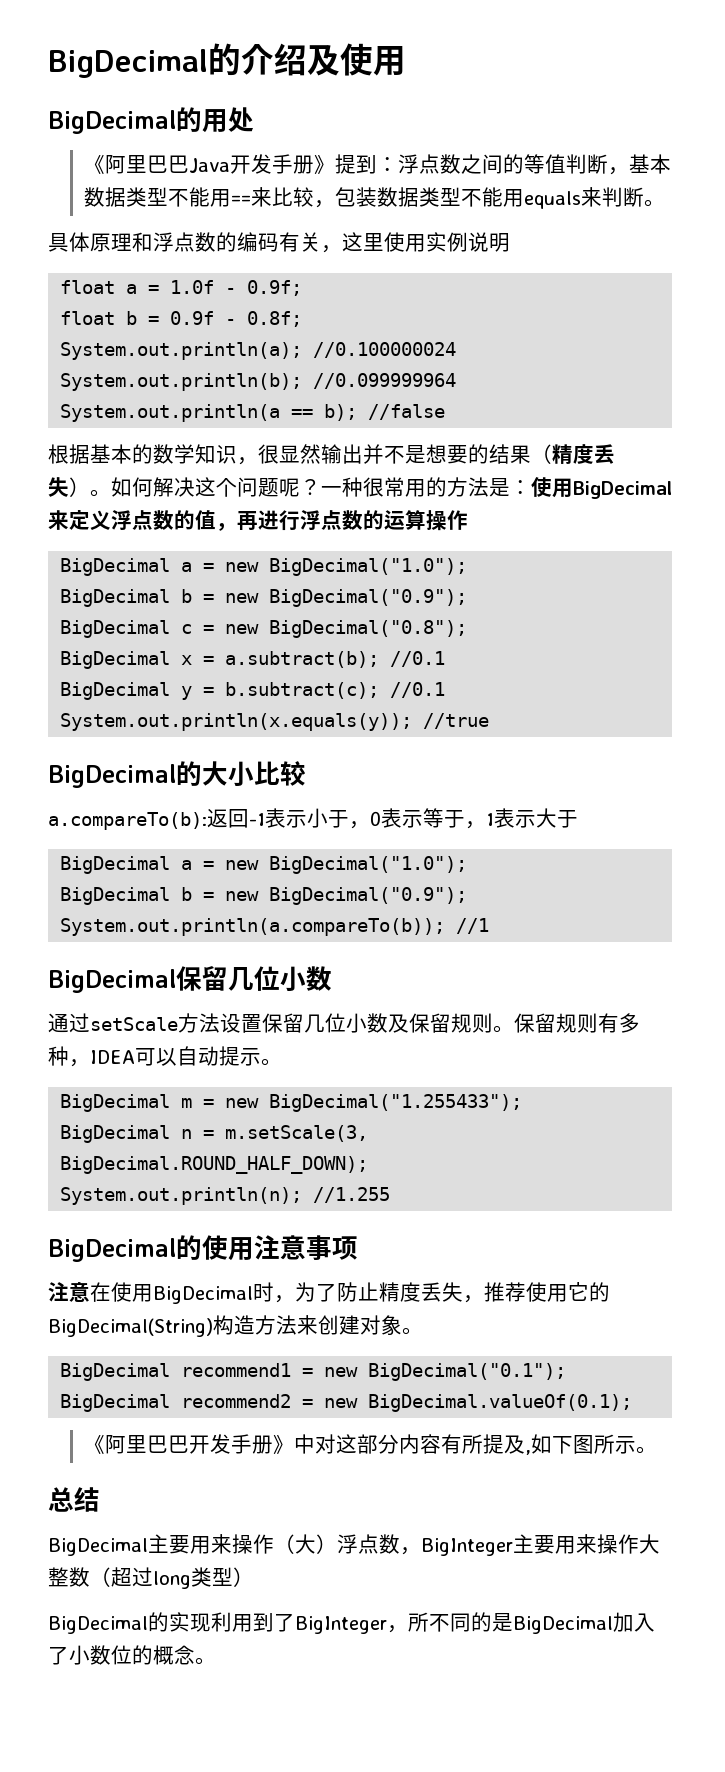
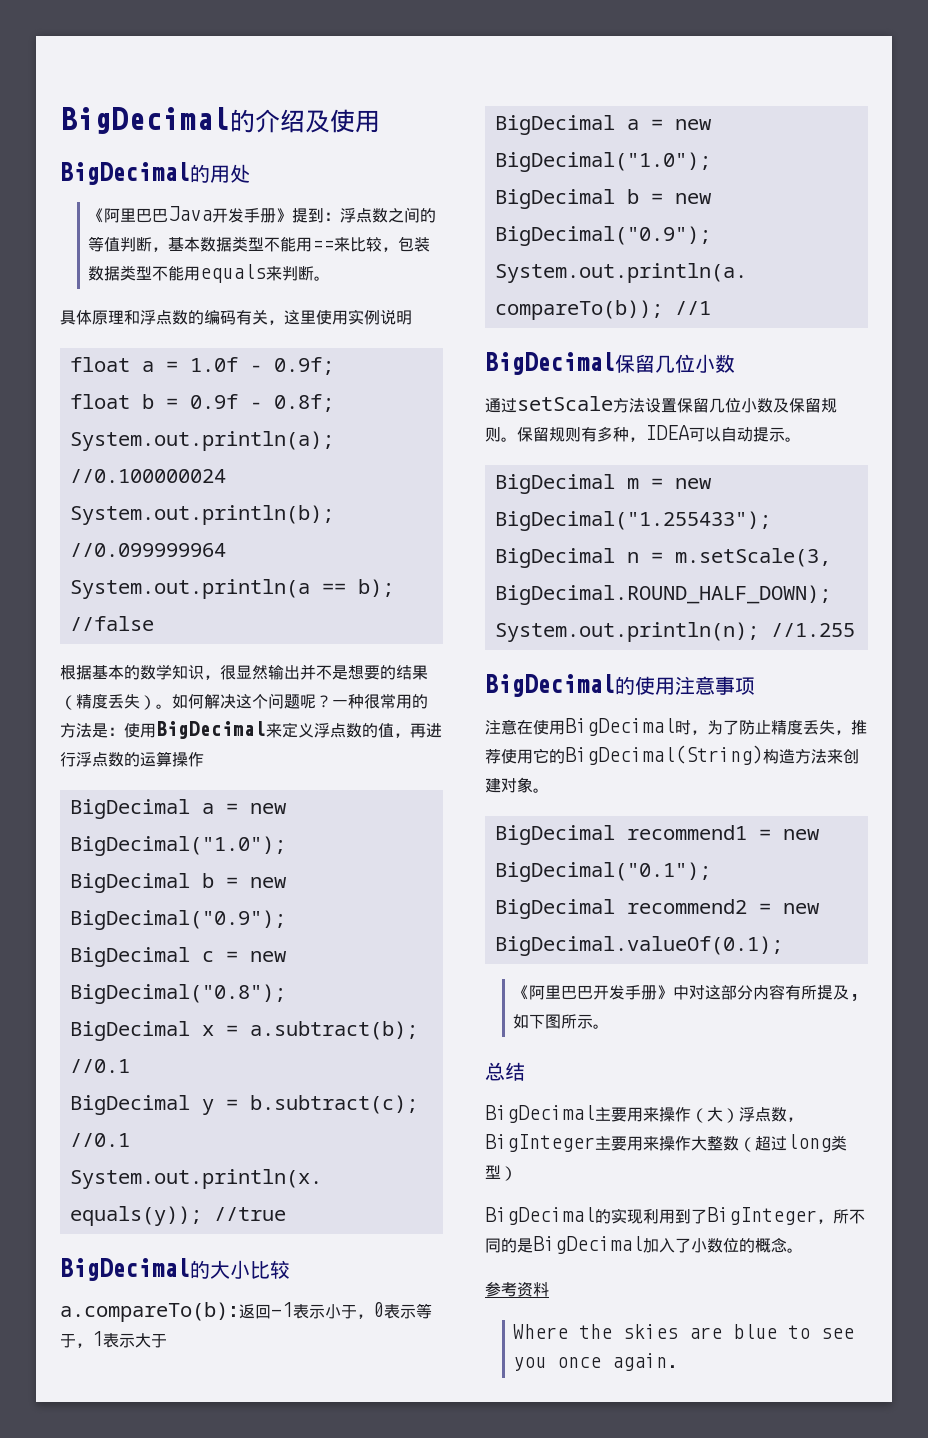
(216, 1661) none -> [485,1282,549,1297] [513,1324,855,1339] [513,1353,679,1371] // 参考资料 // Where the skies are blue to see you once again.

